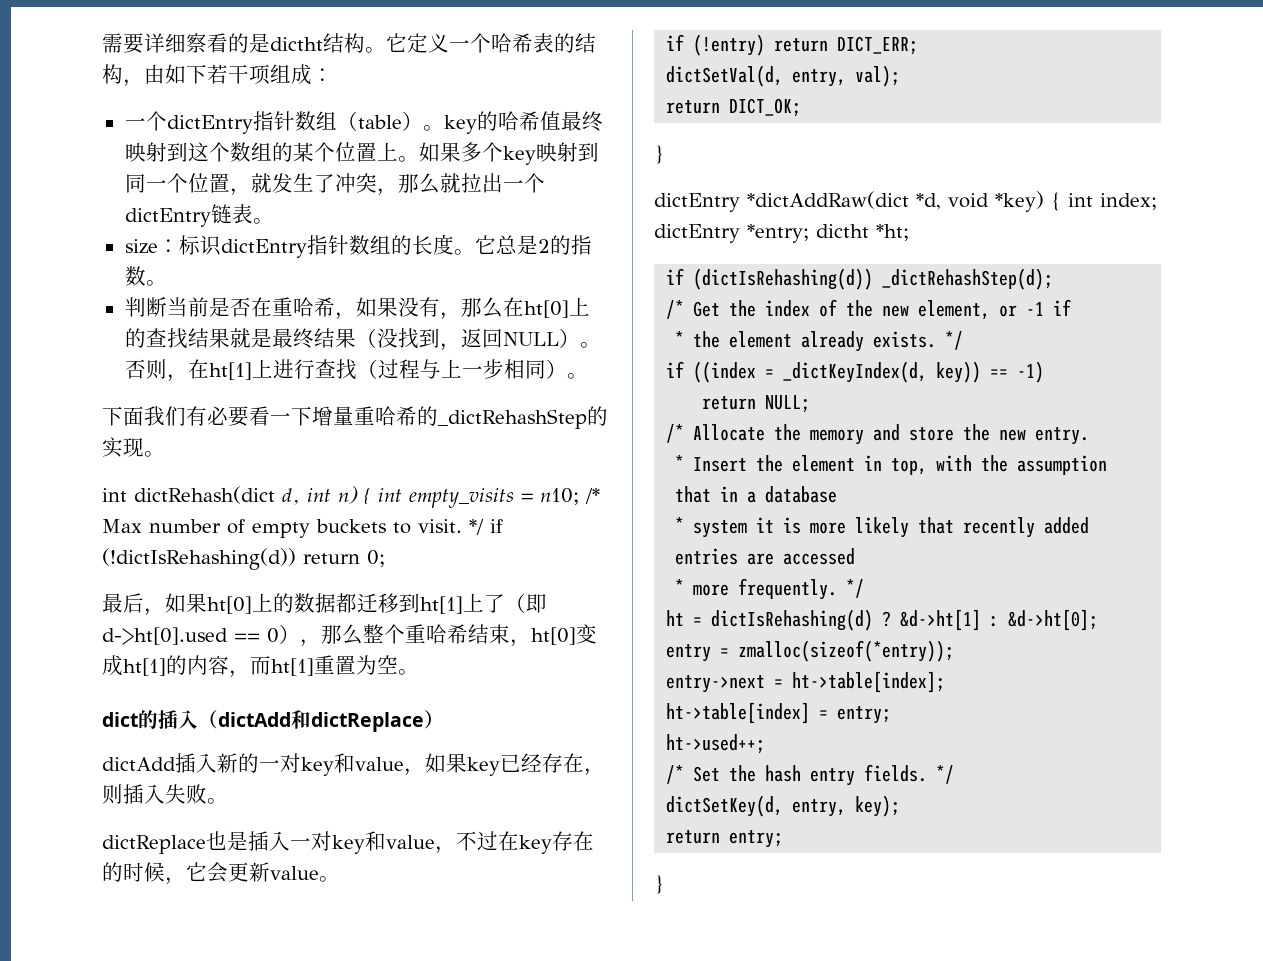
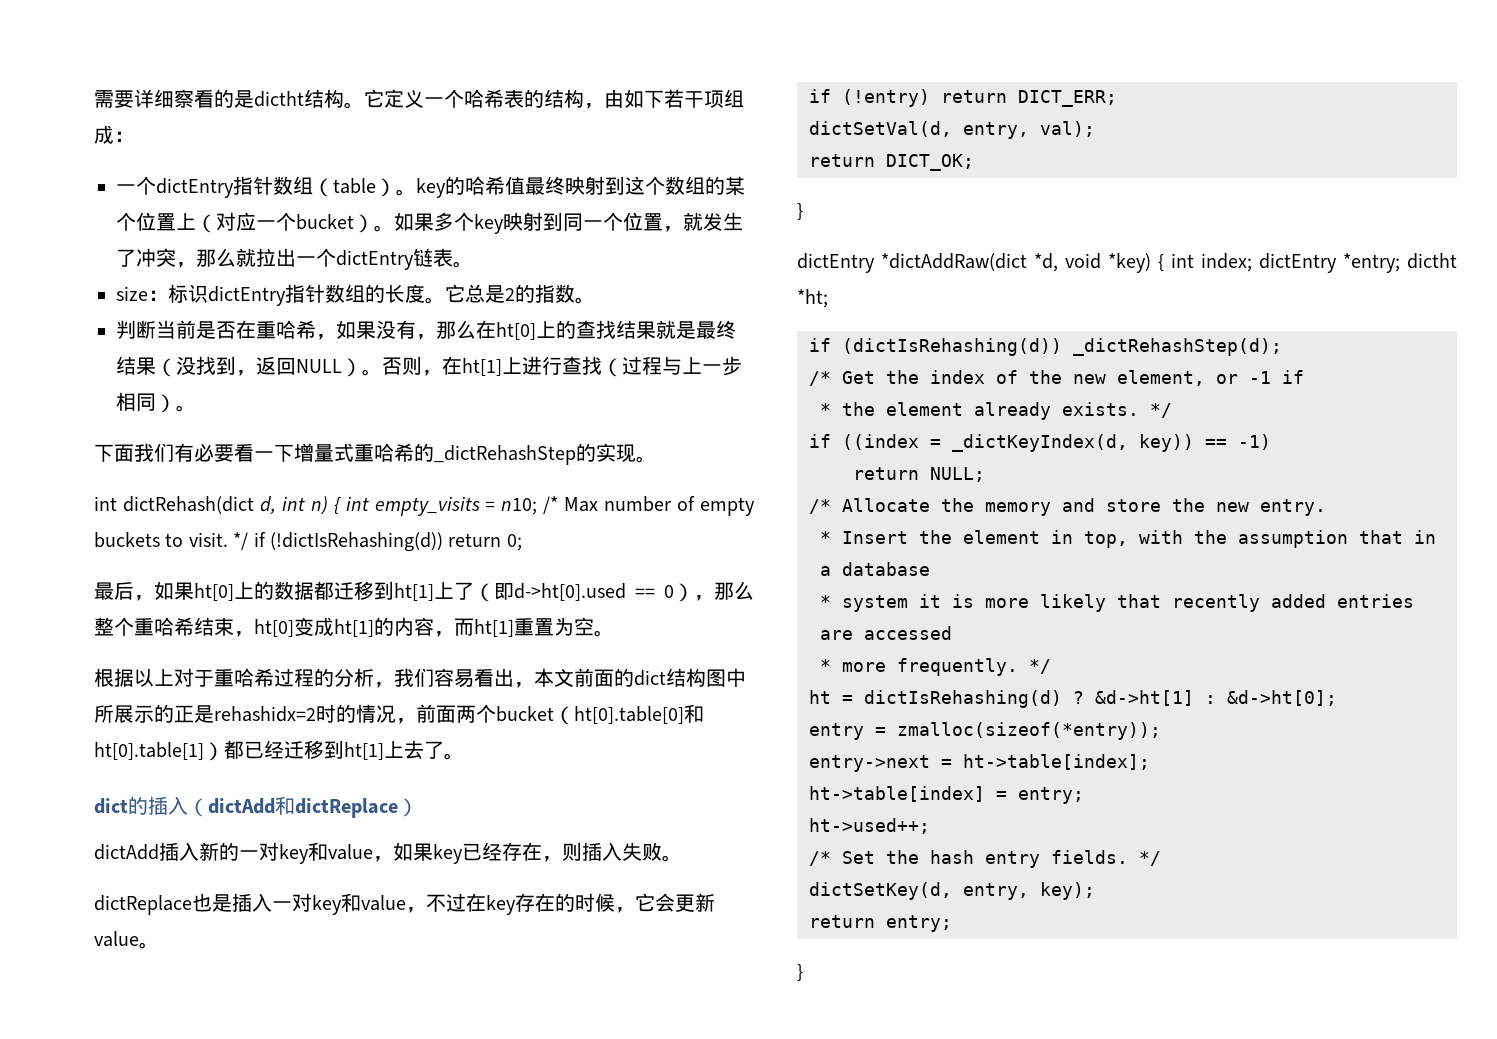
(398, 151) none -> [196,212,374,233] （对应一个bucket）
(354, 415) none -> [334,443,354,462] 式
(419, 672) none -> [94,668,746,688] [94,704,704,725] [94,740,464,761] // 根据以上对于重哈希过程的分析，我们容易看出，本文前面的dict结构图中所展示的正是rehashidx=2时的情况，前面两个bucket（ht[0].table[0]和ht[0].table[1]）都已经迁移到ht[1]上去了。

